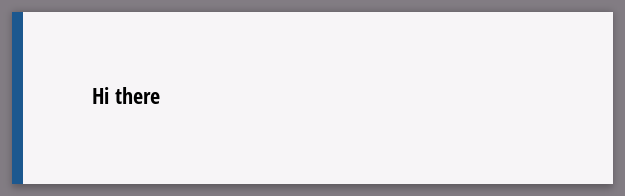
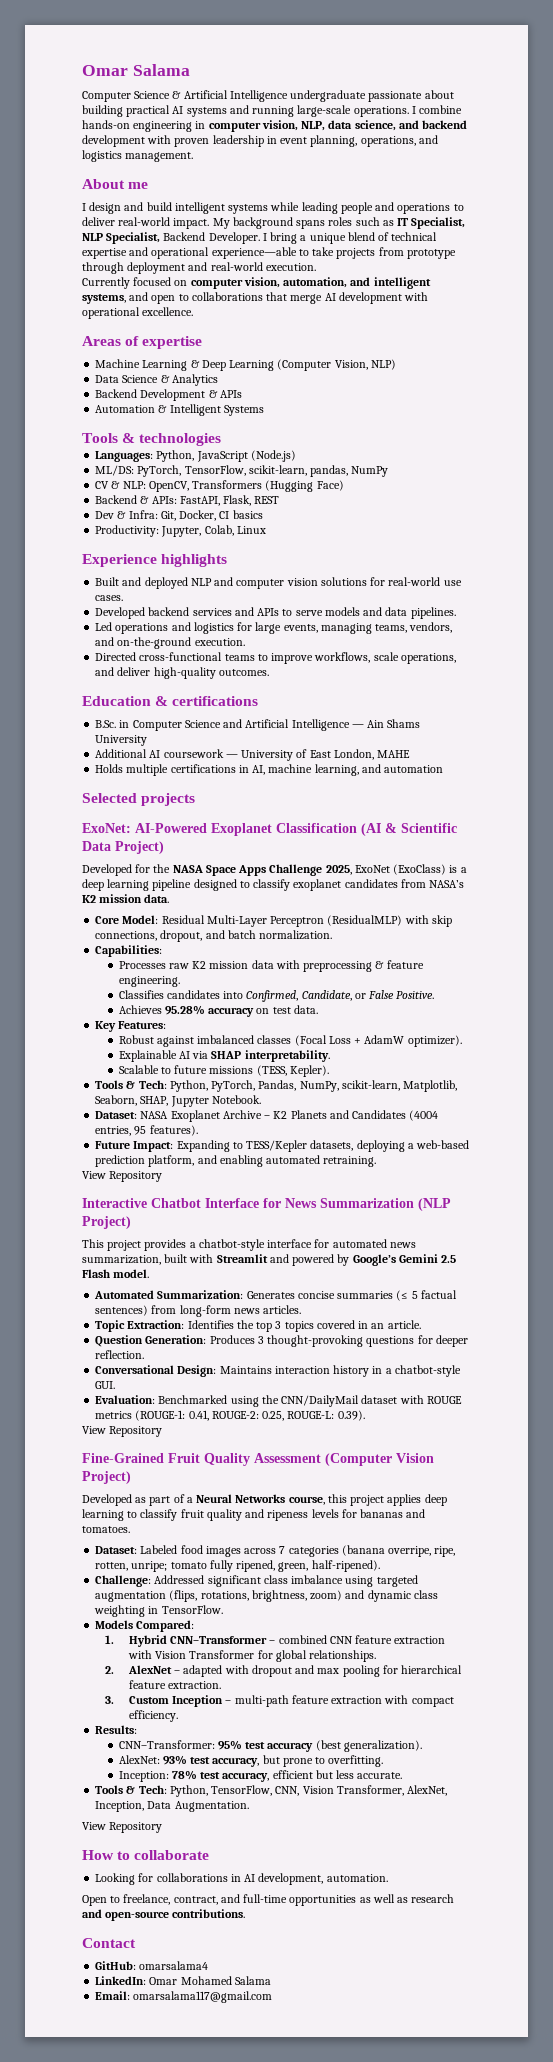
[92,87,160,104] Hi there -> [82,64,190,76] [82,90,454,102] [82,105,463,117] [82,120,468,132] [82,135,438,147] [82,150,194,162] [82,179,149,189] [82,202,464,214] [82,217,466,229] [82,232,438,244] [82,247,456,259] [82,262,316,274] [82,277,431,289] [82,292,429,304] [82,307,194,319] [82,336,203,349] [95,359,396,371] [95,374,218,386] [95,389,242,401] [95,404,264,416] [82,433,222,446] [95,450,296,462] [95,465,389,477] [95,480,344,492] [95,495,280,506] [95,510,263,521] [95,525,266,537] [82,554,228,567] [95,577,462,589] [95,595,124,601] [95,607,456,619] [95,622,453,634] [95,637,245,649] [95,652,456,664] [95,667,269,679] [82,696,259,706] [95,719,421,731] [95,735,148,746] [95,749,411,761] [95,764,444,776] [82,793,196,806] [82,823,457,836] [82,841,164,854] [82,864,467,876] [82,879,465,891] [82,894,170,903] [95,915,452,927] [95,930,333,942] [95,945,163,957] [118,960,424,972] [118,976,180,987] [118,990,435,1002] [118,1005,318,1017] [95,1021,167,1032] [118,1035,462,1047] [118,1050,330,1062] [118,1065,329,1077] [95,1080,458,1092] [95,1095,261,1107] [95,1110,439,1122] [95,1125,198,1136] [95,1140,470,1152] [95,1155,377,1167] [82,1171,163,1182] [82,1198,451,1211] [82,1216,131,1229] [82,1239,416,1251] [82,1254,457,1266] [82,1269,150,1278] [94,1290,457,1301] [95,1305,302,1317] [95,1320,421,1332] [95,1335,468,1347] [95,1350,145,1359] [95,1365,461,1377] [95,1381,116,1389] [95,1395,462,1407] [95,1410,365,1421] [82,1426,163,1437] [82,1453,434,1466] [82,1471,131,1484] [82,1494,447,1506] [82,1509,426,1521] [82,1526,130,1533] [95,1545,456,1557] [95,1560,380,1572] [95,1575,418,1587] [95,1590,438,1602] [94,1605,223,1617] [95,1620,195,1632] [105,1635,446,1647] [127,1650,377,1662] [105,1665,463,1677] [128,1680,222,1689] [105,1695,454,1707] [128,1710,178,1722] [95,1725,138,1734] [118,1740,422,1752] [118,1755,384,1767] [118,1770,403,1782] [95,1785,448,1797] [95,1801,249,1812] [82,1822,163,1833] [82,1850,210,1860] [95,1873,388,1885] [82,1894,455,1906] [82,1909,246,1921] [82,1938,136,1948] [95,1961,209,1970] [95,1976,271,1985] [95,1991,273,2003] Omar Salama // Computer Science & Artificial Intelligence undergraduate passionate about building practical AI systems and running large-scale operations. I combine hands-on engineering in computer vision, NLP, data science, and backend development with proven leadership in event planning, operations, and logistics management. // About me // I design and build intelligent systems while leading people and operations to deliver real-world impact. My background spans roles such as IT Specialist, NLP Specialist, Backend Developer. I bring a unique blend of technical expertise and operational experience—able to take projects from prototype through deployment and real-world execution. // Currently focused on computer vision, automation, and intelligent systems, and open to collaborations that merge AI development with operational excellence. // Areas of expertise // Machine Learning & Deep Learning (Computer Vision, NLP) // Data Science & Analytics // Backend Development & APIs // Automation & Intelligent Systems // Tools & technologies // Languages: Python, JavaScript (Node.js) // ML/DS: PyTorch, TensorFlow, scikit-learn, pandas, NumPy // CV & NLP: OpenCV, Transformers (Hugging Face) // Backend & APIs: FastAPI, Flask, REST // Dev & Infra: Git, Docker, CI basics // Productivity: Jupyter, Colab, Linux // Experience highlights // Built and deployed NLP and computer vision solutions for real-world use cases. // Developed backend services and APIs to serve models and data pipelines. // Led operations and logistics for large events, managing teams, vendors, and on-the-ground execution. // Directed cross-functional teams to improve workflows, scale operations, and deliver high-quality outcomes. // Education & certifications // B.Sc. in Computer Science and Artificial Intelligence — Ain Shams University // Additional AI coursework — University of East London, MAHE // Holds multiple certifications in AI, machine learning, and automation // Selected projects // ExoNet: AI-Powered Exoplanet Classification (AI & Scientific Data Project) // Developed for the NASA Space Apps Challenge 2025, ExoNet (ExoClass) is a deep learning pipeline designed to classify exoplanet candidates from NASA’s K2 mission data. // Core Model: Residual Multi-Layer Perceptron (ResidualMLP) with skip connections, dropout, and batch normalization. // Capabilities: // Processes raw K2 mission data with preprocessing & feature engineering. // Classifies candidates into Confirmed, Candidate, or False Positive. // Achieves 95.28% accuracy on test data. // Key Features: // Robust against imbalanced classes (Focal Loss + AdamW optimizer). // Explainable AI via SHAP interpretability. // Scalable to future missions (TESS, Kepler). // Tools & Tech: Python, PyTorch, Pandas, NumPy, scikit-learn, Matplotlib, Seaborn, SHAP, Jupyter Notebook. // Dataset: NASA Exoplanet Archive – K2 Planets and Candidates (4004 entries, 95 features). // Future Impact: Expanding to TESS/Kepler datasets, deploying a web-based prediction platform, and enabling automated retraining. // View Repository // Interactive Chatbot Interface for News Summarization (NLP Project) // This project provides a chatbot-style interface for automated news summarization, built with Streamlit and powered by Google’s Gemini 2.5 Flash model. // Automated Summarization: Generates concise summaries (≤ 5 factual sentences) from long-form news articles. // Topic Extraction: Identifies the top 3 topics covered in an article. // Question Generation: Produces 3 thought-provoking questions for deeper reflection. // Conversational Design: Maintains interaction history in a chatbot-style GUI. // Evaluation: Benchmarked using the CNN/DailyMail dataset with ROUGE metrics (ROUGE-1: 0.41, ROUGE-2: 0.25, ROUGE-L: 0.39). // View Repository // Fine-Grained Fruit Quality Assessment (Computer Vision Project) // Developed as part of a Neural Networks course, this project applies deep learning to classify fruit quality and ripeness levels for bananas and tomatoes. // Dataset: Labeled food images across 7 categories (banana overripe, ripe, rotten, unripe; tomato fully ripened, green, half-ripened). // Challenge: Addressed significant class imbalance using targeted augmentation (flips, rotations, brightness, zoom) and dynamic class weighting in TensorFlow. // Models Compared: // 1. Hybrid CNN–Transformer – combined CNN feature extraction with Vision Transformer for global relationships. // 2. AlexNet – adapted with dropout and max pooling for hierarchical feature extraction. // 3. Custom Inception – multi-path feature extraction with compact efficiency. // Results: // CNN–Transformer: 95% test accuracy (best generalization). // AlexNet: 93% test accuracy, but prone to overfitting. // Inception: 78% test accuracy, efficient but less accurate. // Tools & Tech: Python, TensorFlow, CNN, Vision Transformer, AlexNet, Inception, Data Augmentation. // View Repository // How to collaborate // Looking for collaborations in AI development, automation. // Open to freelance, contract, and full-time opportunities as well as research and open-source contributions. // Contact // GitHub: omarsalama4 // LinkedIn: Omar Mohamed Salama // Email: omarsalama117@gmail.com

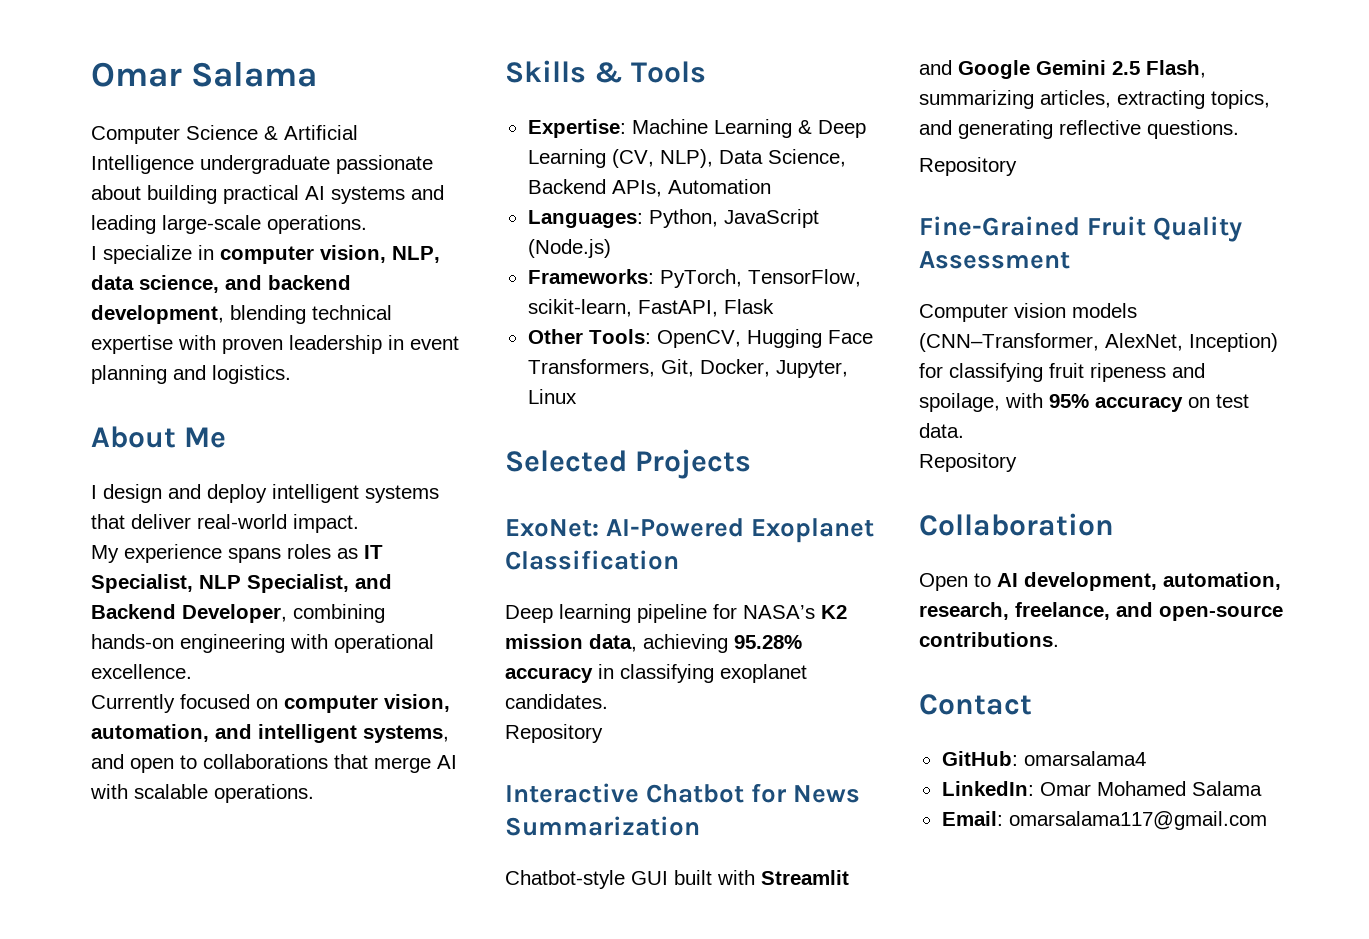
[252,106,295,117] running -> [91,215,156,234] leading
[411,105,463,114] [82,120,193,132] I combine hands-on engineering -> [91,245,192,264] // I specialize
[82,135,145,147] development -> [91,305,392,324] [91,335,173,354] development, blending technical expertise
[310,135,438,147] [82,150,194,162] planning, operations, and logistics management. -> [91,365,291,384] planning and logistics.
[128,182,149,189] me -> [184,427,227,448] Me
[146,202,172,211] build -> [207,484,267,503] deploy
[270,202,464,214] while leading people and operations to -> [91,514,125,529] that
[212,217,293,229] My background -> [91,544,222,563] // My experience
[355,217,380,226] such -> (331, 551) none
[163,232,438,244] [82,247,456,259] [82,262,316,274] Backend Developer. I bring a unique blend of technical expertise and operational experience—able to take projects from prototype through deployment and real-world execution. -> [355,574,392,589] [91,604,385,623] [91,634,434,653] [91,664,192,679] and Backend Developer, combining hands-on engineering with operational excellence.
[338,292,429,304] [82,307,194,319] [82,336,203,349] development with operational excellence. // Areas of expertise // -> [90,784,314,803] [505,60,707,83] [527,119,626,138] with scalable operations. // Skills & Tools // Expertise:
[277,359,396,371] [95,374,218,386] [95,389,242,401] [95,404,264,416] [82,433,222,446] (Computer Vision, NLP) // Data Science & Analytics // Backend Development & APIs // Automation & Intelligent Systems // Tools & technologies -> [611,149,846,168] [527,179,771,197] (CV, NLP), Data Science, Backend APIs, Automation
[95,465,135,476] ML/DS: -> [527,269,654,284] Frameworks:
[310,465,389,477] [95,480,344,492] [95,495,280,506] [95,510,263,521] [95,525,266,537] [82,554,228,567] [95,577,462,589] [95,595,124,601] [95,607,456,619] [95,622,453,634] [95,637,245,649] [95,652,456,664] [95,667,269,679] [82,696,259,706] [95,719,421,731] [95,735,148,746] [95,749,411,761] [95,764,444,776] pandas, NumPy // CV & NLP: OpenCV, Transformers (Hugging Face) // Backend & APIs: FastAPI, Flask, REST // Dev & Infra: Git, Docker, CI basics // Productivity: Jupyter, Colab, Linux // Experience highlights // Built and deployed NLP and computer vision solutions for real-world use cases. // Developed backend services and APIs to serve models and data pipelines. // Led operations and logistics for large events, managing teams, vendors, and on-the-ground execution. // Directed cross-functional teams to improve workflows, scale operations, and deliver high-quality outcomes. // Education & certifications // B.Sc. in Computer Science and Artificial Intelligence — Ain Shams University // Additional AI coursework — University of East London, MAHE // Holds multiple certifications in AI, machine learning, and automation -> [637,299,774,317] [527,329,873,348] [527,359,848,378] [527,389,577,404] FastAPI, Flask // Other Tools: OpenCV, Hugging Face Transformers, Git, Docker, Jupyter, Linux
[141,793,196,806] projects -> [635,449,752,479] Projects
[361,823,457,836] [82,841,164,854] [82,864,467,876] [82,879,465,891] [82,894,170,903] [95,915,452,927] [95,930,333,942] [95,945,163,957] [118,960,424,972] [118,976,180,987] [118,990,435,1002] [118,1005,318,1017] [95,1021,167,1032] [118,1035,462,1047] [118,1050,330,1062] [118,1065,329,1077] [95,1080,458,1092] [95,1095,261,1107] [95,1110,439,1122] [95,1125,198,1136] [95,1140,470,1152] [95,1155,377,1167] [82,1171,106,1179] (AI & Scientific Data Project) // Developed for the NASA Space Apps Challenge 2025, ExoNet (ExoClass) is a deep learning pipeline designed to classify exoplanet candidates from NASA’s K2 mission data. // Core Model: Residual Multi-Layer Perceptron (ResidualMLP) with skip connections, dropout, and batch normalization. // Capabilities: // Processes raw K2 mission data with preprocessing & feature engineering. // Classifies candidates into Confirmed, Candidate, or False Positive. // Achieves 95.28% accuracy on test data. // Key Features: // Robust against imbalanced classes (Focal Loss + AdamW optimizer). // Explainable AI via SHAP interpretability. // Scalable to future missions (TESS, Kepler). // Tools & Tech: Python, PyTorch, Pandas, NumPy, scikit-learn, Matplotlib, Seaborn, SHAP, Jupyter Notebook. // Dataset: NASA Exoplanet Archive – K2 Planets and Candidates (4004 entries, 95 features). // Future Impact: Expanding to TESS/Kepler datasets, deploying a web-based prediction platform, and enabling automated retraining. // View -> [505,604,847,623] [505,634,802,653] [505,664,807,683] [505,694,608,709] // Deep learning pipeline for NASA’s K2 mission data, achieving 95.28% accuracy in classifying exoplanet candidates. //
[205,1198,259,1208] Interface -> (745, 793) none
[418,1198,451,1211] [82,1216,131,1229] [82,1239,416,1251] [82,1254,457,1266] [82,1269,150,1278] [94,1290,457,1301] [95,1305,302,1317] [95,1320,421,1332] [95,1335,468,1347] [95,1350,145,1359] [95,1365,461,1377] [95,1381,116,1389] [95,1395,462,1407] [95,1410,365,1421] [82,1426,106,1434] (NLP Project) // This project provides a chatbot-style interface for automated news summarization, built with Streamlit and powered by Google’s Gemini 2.5 Flash model. // Automated Summarization: Generates concise summaries (≤ 5 factual sentences) from long-form news articles. // Topic Extraction: Identifies the top 3 topics covered in an article. // Question Generation: Produces 3 thought-provoking questions for deeper reflection. // Conversational Design: Maintains interaction history in a chatbot-style GUI. // Evaluation: Benchmarked using the CNN/DailyMail dataset with ROUGE metrics (ROUGE-1: 0.41, ROUGE-2: 0.25, ROUGE-L: 0.39). // View -> [505,870,849,889] [919,60,1206,79] [919,90,1270,109] [919,120,1239,139] // Chatbot-style GUI built with Streamlit and Google Gemini 2.5 Flash, summarizing articles, extracting topics, and generating reflective questions. //
[325,1453,434,1466] [82,1471,131,1484] [82,1494,447,1506] [82,1509,426,1521] [82,1526,130,1533] [95,1545,456,1557] [95,1560,380,1572] [95,1575,418,1587] [95,1590,438,1602] [94,1605,223,1617] [95,1620,195,1632] [105,1635,446,1647] [127,1650,377,1662] [105,1665,463,1677] [128,1680,222,1689] [105,1695,454,1707] [128,1710,178,1722] [95,1725,138,1734] [118,1740,422,1752] [118,1755,384,1767] [118,1770,403,1782] [95,1785,448,1797] [95,1801,249,1812] [82,1822,163,1833] [82,1850,210,1860] [95,1873,388,1885] [82,1894,455,1906] (Computer Vision Project) // Developed as part of a Neural Networks course, this project applies deep learning to classify fruit quality and ripeness levels for bananas and tomatoes. // Dataset: Labeled food images across 7 categories (banana overripe, ripe, rotten, unripe; tomato fully ripened, green, half-ripened). // Challenge: Addressed significant class imbalance using targeted augmentation (flips, rotations, brightness, zoom) and dynamic class weighting in TensorFlow. // Models Compared: // 1. Hybrid CNN–Transformer – combined CNN feature extraction with Vision Transformer for global relationships. // 2. AlexNet – adapted with dropout and max pooling for hierarchical feature extraction. // 3. Custom Inception – multi-path feature extraction with compact efficiency. // Results: // CNN–Transformer: 95% test accuracy (best generalization). // AlexNet: 93% test accuracy, but prone to overfitting. // Inception: 78% test accuracy, efficient but less accurate. // Tools & Tech: Python, TensorFlow, CNN, Vision Transformer, AlexNet, Inception, Data Augmentation. // View Repository // How to collaborate // Looking for collaborations in AI development, automation. // Open to freelance, contract, and full-time opportunities as well as research -> [919,303,1137,322] [919,333,1278,352] [919,363,1205,382] [919,393,1249,412] [919,423,964,438] [919,453,1017,472] [919,513,1114,536] [919,572,1281,591] [919,602,1110,620] // Computer vision models (CNN–Transformer, AlexNet, Inception) for classifying fruit ripeness and spoilage, with 95% accuracy on test data. // Repository // Collaboration // Open to AI development, automation, research, freelance,

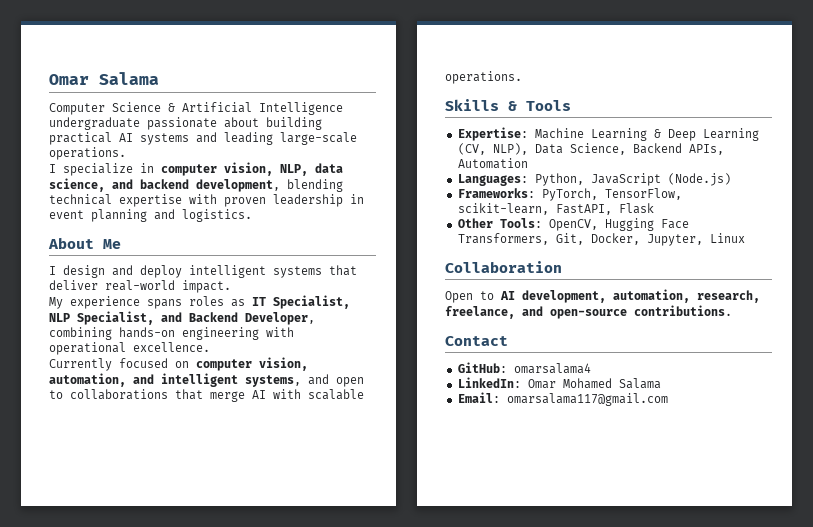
[505,449,752,479] [505,518,875,543] [505,550,679,570] [505,604,847,623] [505,634,802,653] [505,664,807,683] [505,694,608,709] [505,724,603,743] [505,783,861,803] [505,816,700,836] [505,870,849,889] [919,60,1206,79] [919,90,1270,109] [919,120,1239,139] [919,157,1017,176] [919,216,1243,242] [919,251,1070,269] [919,303,1137,322] [919,333,1278,352] [919,363,1205,382] [919,393,1249,412] [919,423,964,438] [919,453,1017,472] // Selected Projects // ExoNet: AI-Powered Exoplanet Classification // Deep learning pipeline for NASA’s K2 mission data, achieving 95.28% accuracy in classifying exoplanet candidates. // Repository // Interactive Chatbot for News Summarization // Chatbot-style GUI built with Streamlit and Google Gemini 2.5 Flash, summarizing articles, extracting topics, and generating reflective questions. // Repository // Fine-Grained Fruit Quality Assessment // Computer vision models (CNN–Transformer, AlexNet, Inception) for classifying fruit ripeness and spoilage, with 95% accuracy on test data. // Repository -> (745, 238) none

